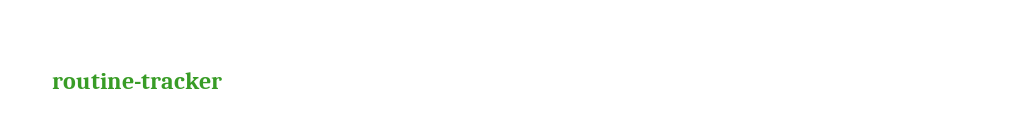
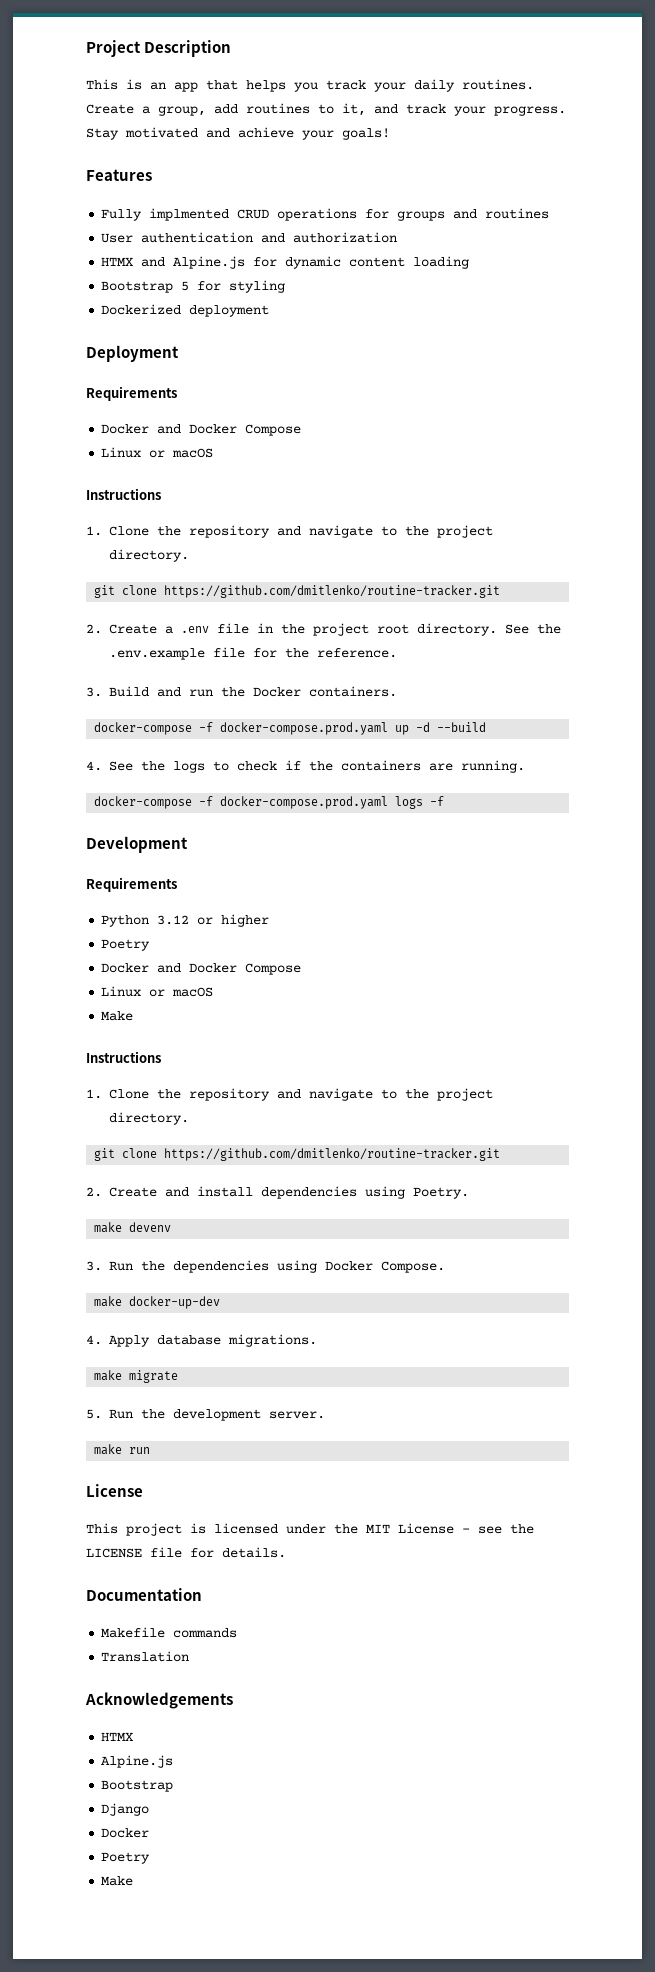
[52,72,222,89] routine-tracker -> [86,40,232,57] [86,79,534,92] [86,103,566,116] [86,127,390,140] [86,169,152,181] [101,208,550,221] [101,232,398,243] [101,256,470,269] [101,280,286,293] [101,304,270,317] [86,345,179,362] [86,386,177,401] [101,424,302,436] [101,447,214,458] [86,488,161,500] [86,525,493,538] [109,549,189,562] [94,585,501,598] [86,623,561,636] [109,647,397,660] [86,686,397,697] [94,722,487,735] [86,760,525,773] [94,796,445,809] [86,836,188,853] [86,877,177,892] [101,914,270,927] [101,939,151,951] [101,963,302,975] [101,986,214,997] [101,1011,134,1021] [86,1051,161,1063] [86,1088,493,1101] [109,1112,189,1125] [94,1148,501,1161] [86,1186,469,1199] [94,1222,172,1233] [86,1260,445,1273] [94,1296,221,1309] [86,1334,317,1347] [94,1370,179,1383] [86,1409,325,1421] [94,1444,151,1455] [86,1484,143,1497] [86,1523,534,1536] [86,1547,286,1558] [86,1588,202,1601] [101,1627,238,1638] [101,1651,190,1662] [85,1692,233,1709] [101,1732,135,1741] [101,1755,174,1768] [101,1780,174,1792] [101,1803,150,1816] [101,1828,150,1838] [101,1852,151,1864] [101,1876,134,1886] Project Description // This is an app that helps you track your daily routines. Create a group, add routines to it, and track your progress. Stay motivated and achieve your goals! // Features // Fully implmented CRUD operations for groups and routines // User authentication and authorization // HTMX and Alpine.js for dynamic content loading // Bootstrap 5 for styling // Dockerized deployment // Deployment // Requirements // Docker and Docker Compose // Linux or macOS // Instructions // 1. Clone the repository and navigate to the project directory. // git clone https://github.com/dmitlenko/routine-tracker.git // 2. Create a .env file in the project root directory. See the .env.example file for the reference. // 3. Build and run the Docker containers. // docker-compose -f docker-compose.prod.yaml up -d --build // 4. See the logs to check if the containers are running. // docker-compose -f docker-compose.prod.yaml logs -f // Development // Requirements // Python 3.12 or higher // Poetry // Docker and Docker Compose // Linux or macOS // Make // Instructions // 1. Clone the repository and navigate to the project directory. // git clone https://github.com/dmitlenko/routine-tracker.git // 2. Create and install dependencies using Poetry. // make devenv // 3. Run the dependencies using Docker Compose. // make docker-up-dev // 4. Apply database migrations. // make migrate // 5. Run the development server. // make run // License // This project is licensed under the MIT License - see the LICENSE file for details. // Documentation // Makefile commands // Translation // Acknowledgements // HTMX // Alpine.js // Bootstrap // Django // Docker // Poetry // Make

